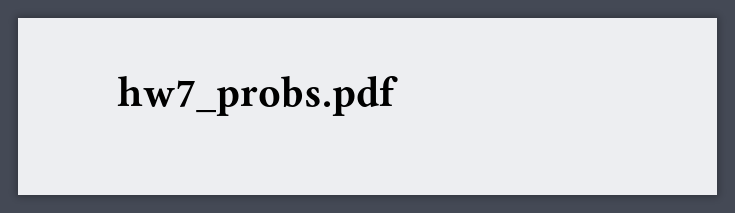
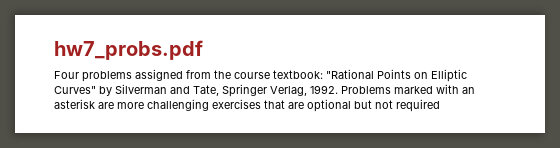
(398, 96) none -> [54,69,467,82] [54,84,475,97] [54,99,440,112] // Four problems assigned from the course textbook: "Rational Points on Elliptic Curves" by Silverman and Tate, Springer Verlag, 1992. Problems marked with an asterisk are more challenging exercises that are optional but not required

